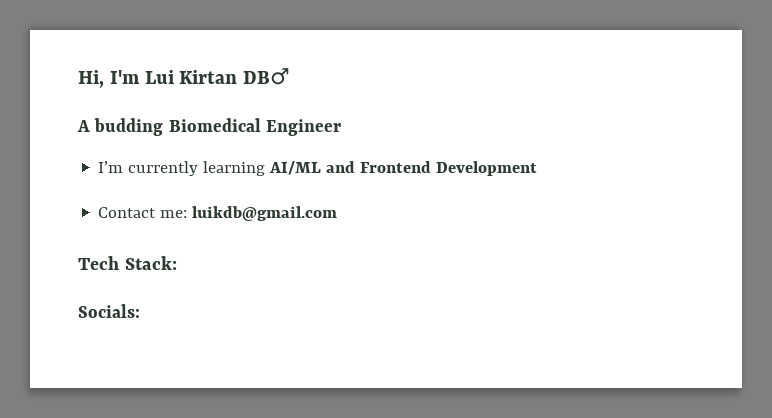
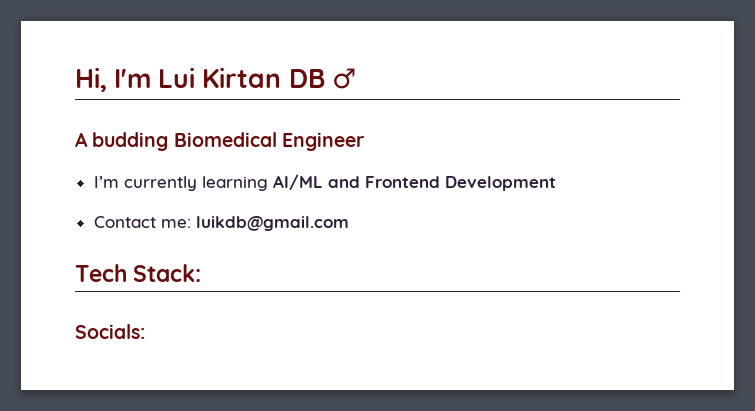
[243,68,291,85] DB♂ -> [288,68,356,89] DB ♂

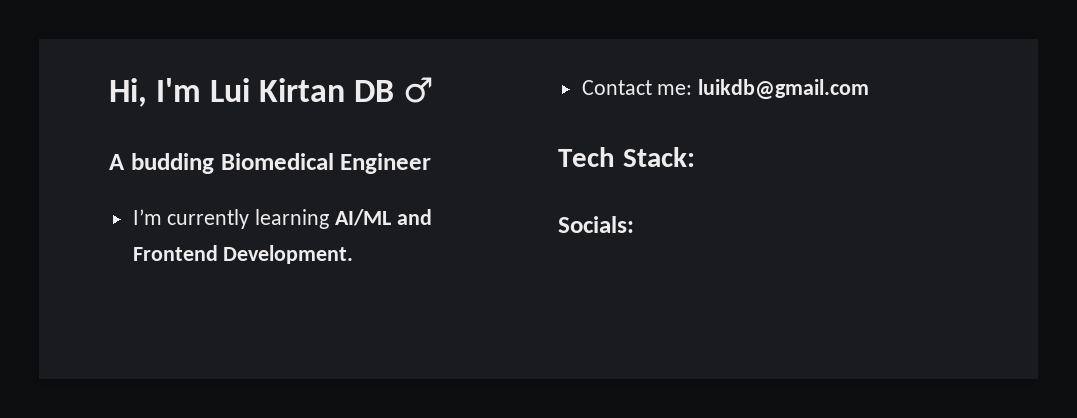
[444,176,556,191] Development -> [223,245,354,264] Development.

